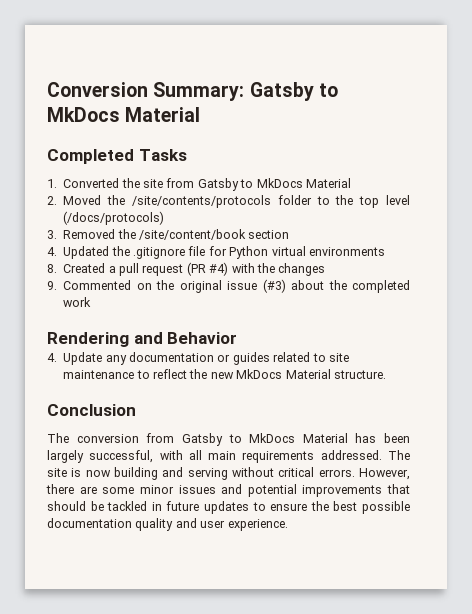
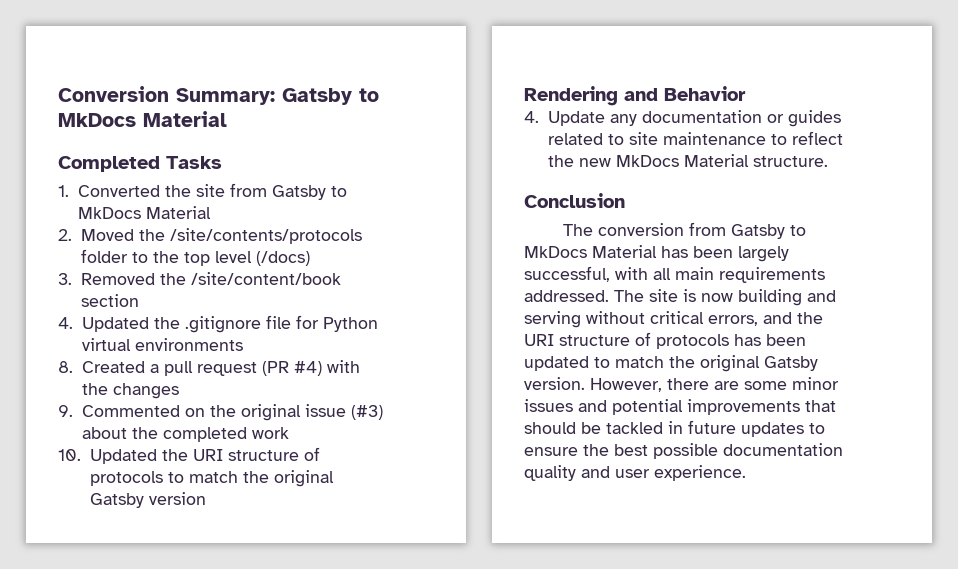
[63,211,165,225] (/docs/protocols) -> [255,251,310,266] (/docs)
(92, 302) none -> [58,447,320,464] [89,470,334,487] [89,492,206,508] // 10. Updated the URI structure of protocols to match the original Gatsby version
[318,469,355,477] errors. -> [708,312,823,326] [524,332,806,349] [524,355,818,372] [524,377,585,390] errors, and the URI structure of protocols has been updated to match the original Gatsby version.

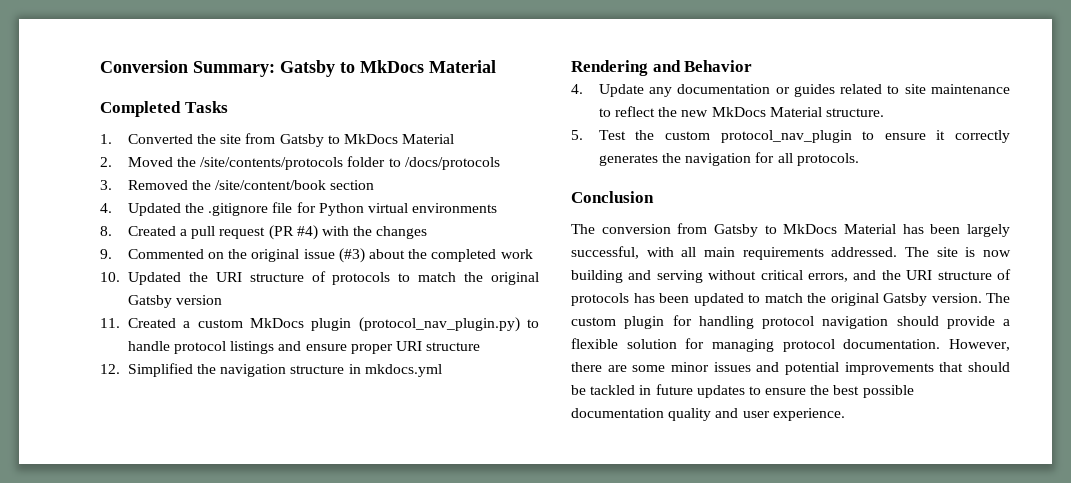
[152,251,310,266] the top level (/docs) -> [404,157,500,170] /docs/protocols
(206, 498) none -> [100,317,539,332] [127,341,481,354] [100,363,442,377] // 11. Created a custom MkDocs plugin (protocol_nav_plugin.py) to handle protocol listings and ensure proper URI structure // 12. Simplified the navigation structure in mkdocs.yml
(828, 161) none -> [571,130,1010,143] [598,152,859,166] // 5. Test the custom protocol_nav_plugin to ensure it correctly generates the navigation for all protocols.
(585, 383) none -> [986,293,1010,303] [571,315,1010,329] [571,338,941,352] The custom plugin for handling protocol navigation should provide a flexible solution for managing protocol documentation.

